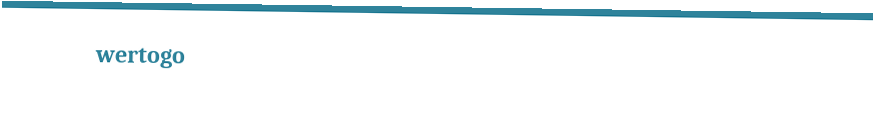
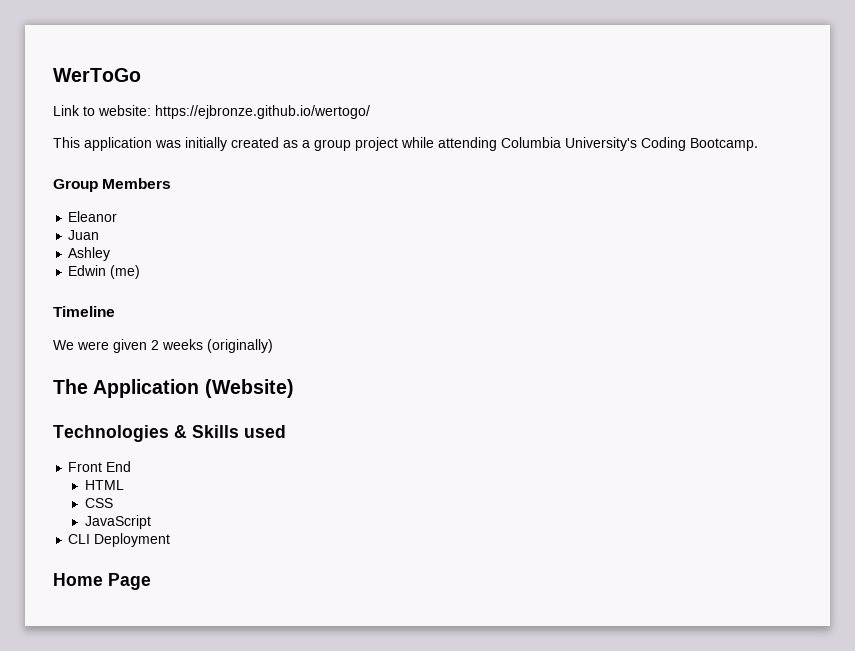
[94,47,186,69] wertogo -> [53,68,141,82] [53,105,370,119] [53,137,758,151] [53,178,172,192] [68,211,118,222] [68,230,100,240] [68,247,111,261] [68,265,141,279] [53,306,115,317] [53,339,273,353] [53,379,294,398] [53,425,286,442] [68,461,132,472] [84,480,124,490] [84,498,113,508] [84,515,151,529] [68,533,171,547] [53,573,151,590] WerToGo // Link to website: https://ejbronze.github.io/wertogo/ // This application was initially created as a group project while attending Columbia University's Coding Bootcamp. // Group Members // Eleanor // Juan // Ashley // Edwin (me) // Timeline // We were given 2 weeks (originally) // The Application (Website) // Technologies & Skills used // Front End // HTML // CSS // JavaScript // CLI Deployment // Home Page

